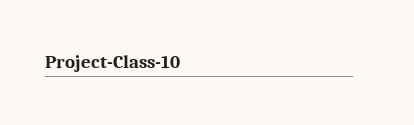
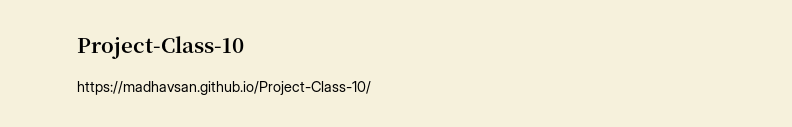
(180, 63) none -> [77,81,371,95] // https://madhavsan.github.io/Project-Class-10/

